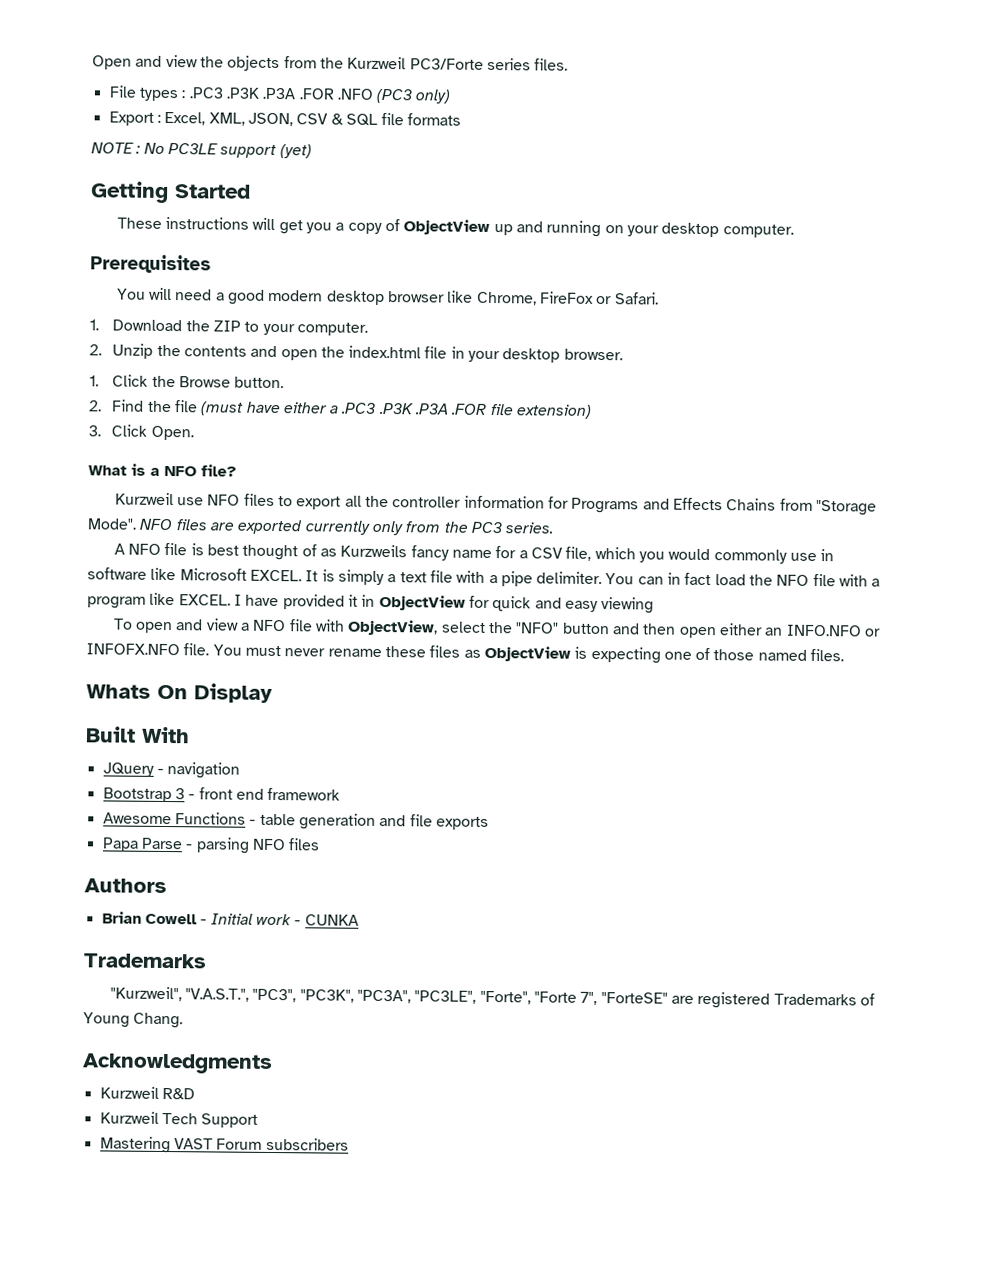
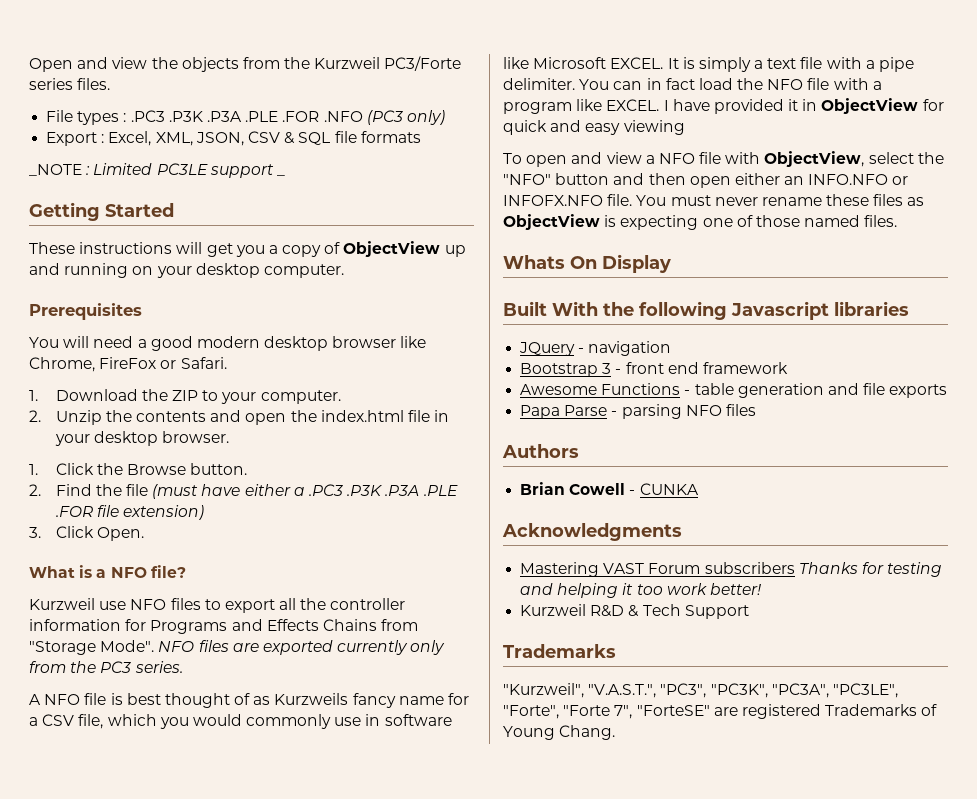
(297, 93) none -> [245,111,279,122] .PLE
[91,142,165,154] NOTE : No -> [29,163,153,176] _NOTE : Limited
[279,144,312,159] (yet) -> [276,175,285,176] _
(450, 409) none -> [423,485,458,496] .PLE
(190, 735) none -> [603,301,909,320] the following Javascript libraries
[210,913,359,926] Initial work - CUNKA -> [639,483,699,495] [502,523,682,541] [520,562,943,577] [520,583,761,598] [520,604,749,619] CUNKA // Acknowledgments // Mastering VAST Forum subscribers Thanks for testing and helping it too work better! // Kurzweil R&D & Tech Support
[82,1053,273,1074] [99,1086,195,1100] [99,1111,259,1128] [99,1136,349,1154] // Acknowledgments // Kurzweil R&D // Kurzweil Tech Support // Mastering VAST Forum subscribers -> (616, 732) none

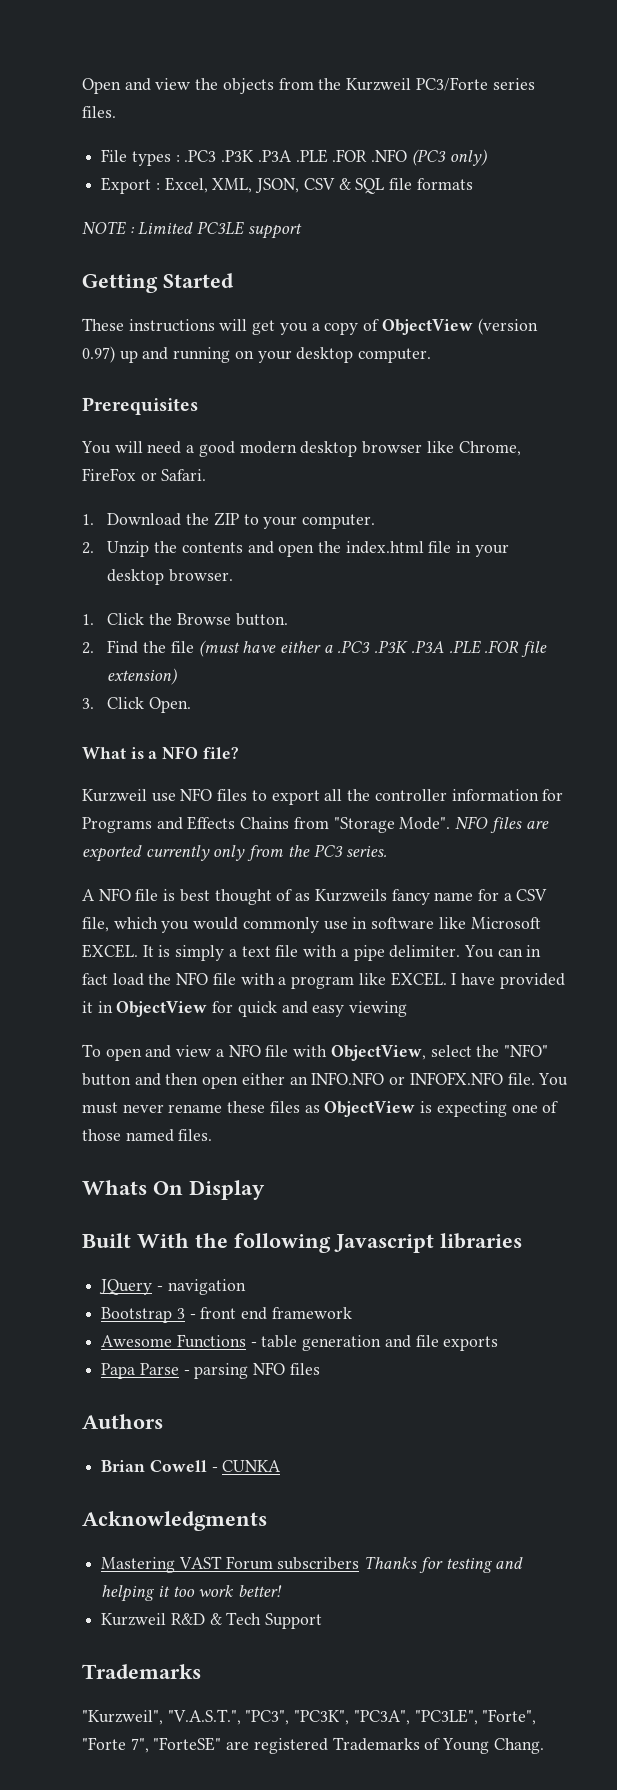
[29,164,82,176] _NOTE -> [82,221,126,235] NOTE
[276,175,285,176] _ -> (302, 231) none
(441, 249) none -> [477,318,538,335] [82,346,115,363] (version 0.97)

